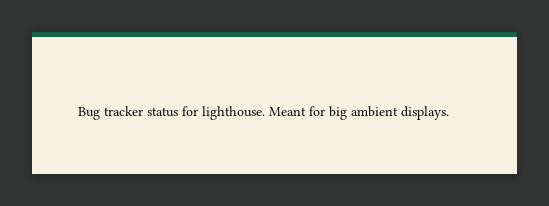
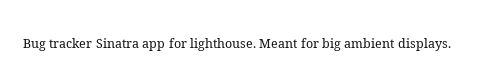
[147,107,178,117] status -> [95,38,166,51] Sinatra app

